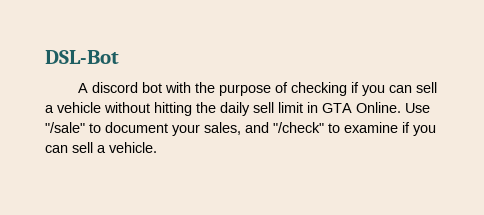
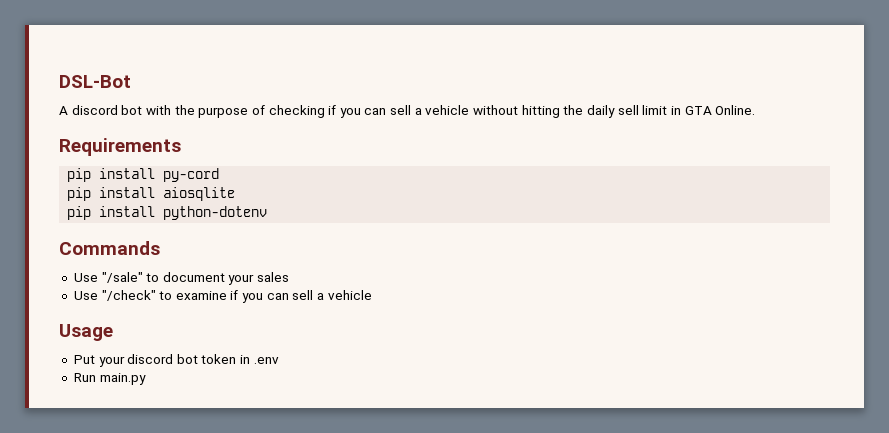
(401, 107) none -> [59,138,181,156] [67,168,220,182] [67,187,236,201] [67,206,268,220] [59,241,160,255] // Requirements // pip install py-cord // pip install aiosqlite // pip install python-dotenv // Commands //
[204,122,269,135] sales, and -> [257,272,290,282] [73,291,98,300] sales // Use
[109,142,157,153] vehicle. -> [327,290,372,300] [59,324,113,341] [73,354,279,367] [73,373,146,385] vehicle // Usage // Put your discord bot token in .env // Run main.py

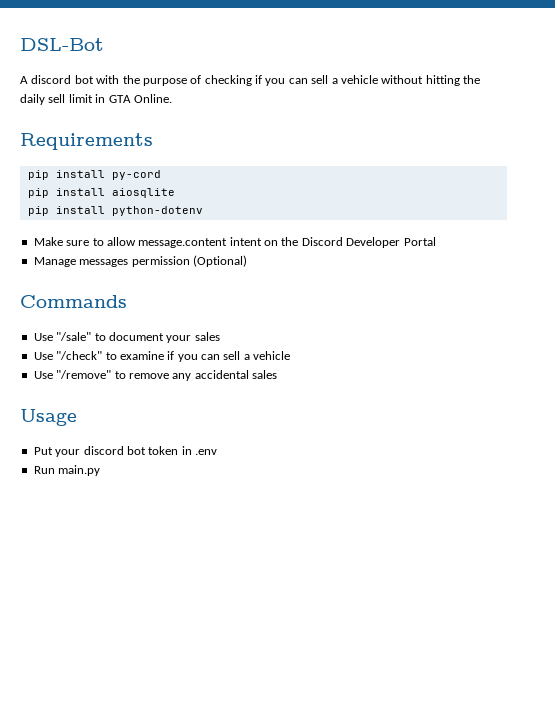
(268, 213) none -> [33,237,436,248] [33,255,247,267] // Make sure to allow message.content intent on the Discord Developer Portal // Manage messages permission (Optional)
(372, 295) none -> [33,370,277,381] // Use "/remove" to remove any accidental sales

